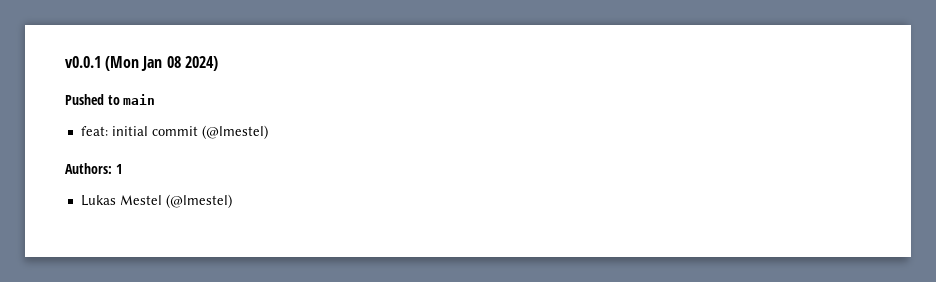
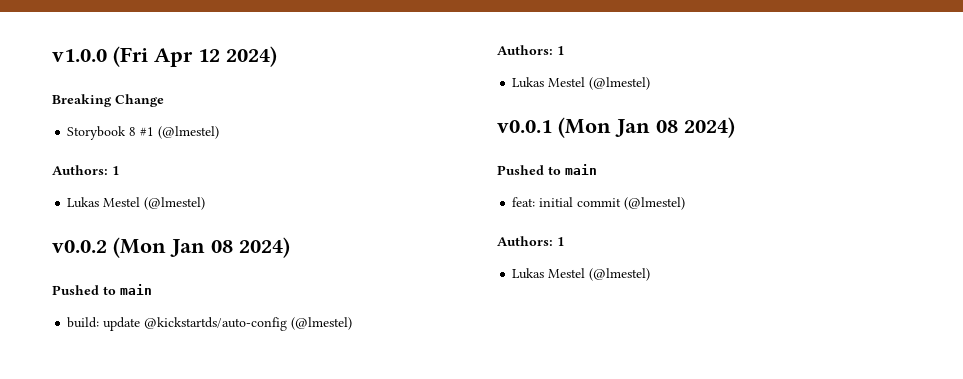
(65, 62) none -> [52,46,277,67] [52,94,164,107] [67,126,220,140] [52,165,119,175] [67,197,206,210] [52,237,290,258] [52,284,152,295] [67,317,353,331] [497,45,564,55] [512,77,651,90] v1.0.0 (Fri Apr 12 2024) // Breaking Change // Storybook 8 #1 (@lmestel) // Authors: 1 // Lukas Mestel (@lmestel) // v0.0.2 (Mon Jan 08 2024) // Pushed to main // build: update @kickstartds/auto-config (@lmestel) // Authors: 1 // Lukas Mestel (@lmestel) //

